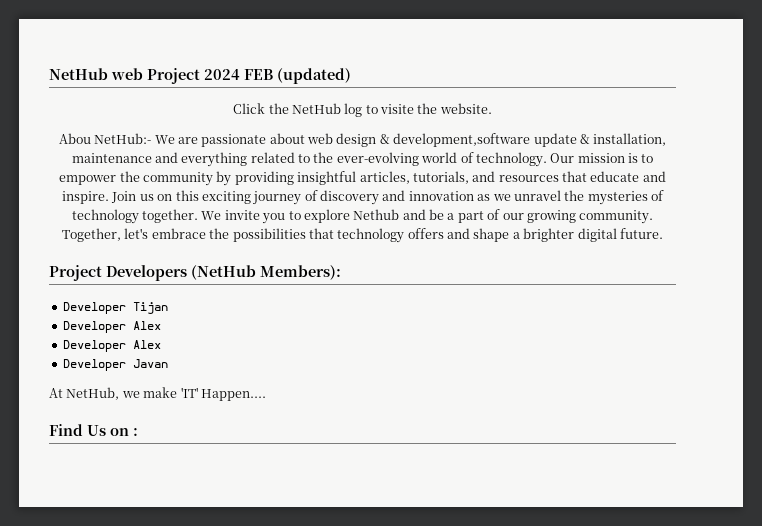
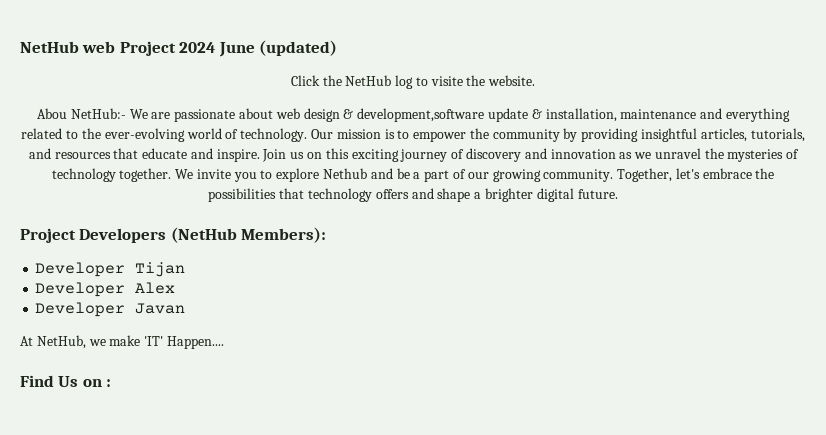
[244,69,273,80] FEB -> [218,42,255,57] June
[62,340,161,352] // Developer Alex -> (176, 288) none

